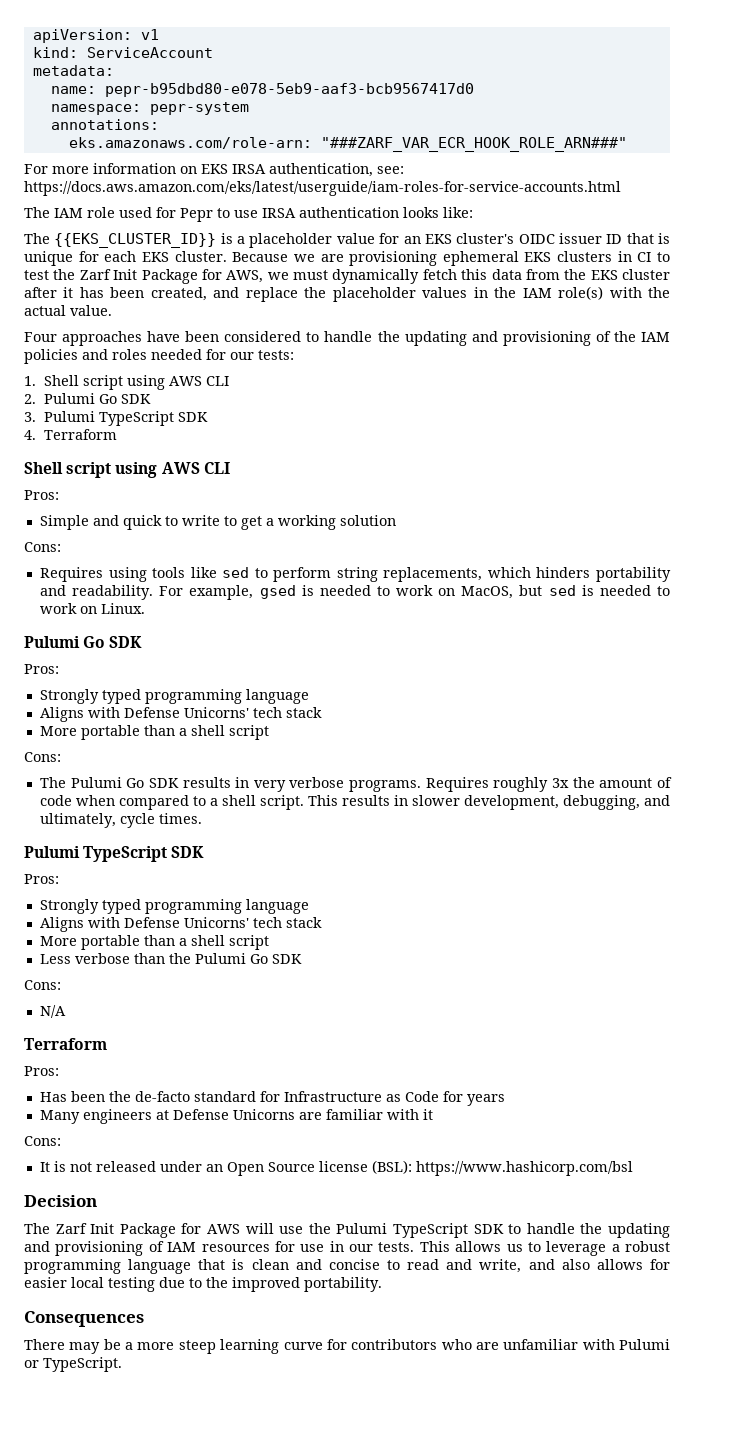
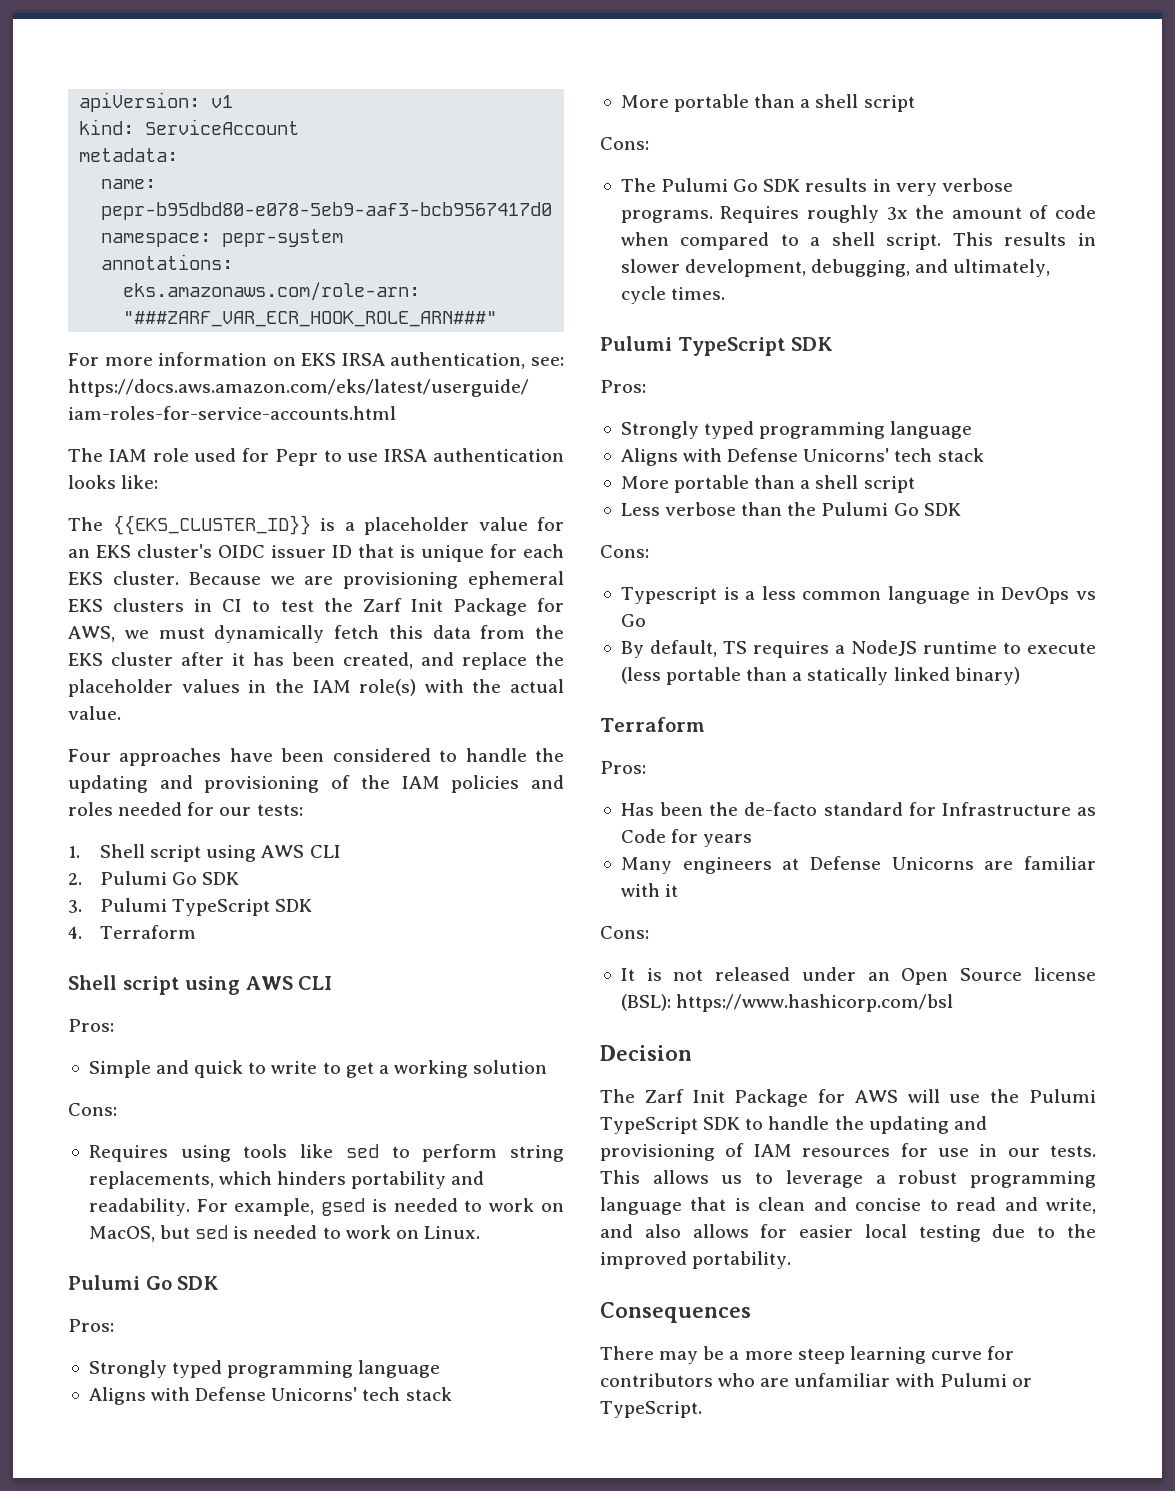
[39,1005,66,1018] N/A -> [620,586,1096,604] [620,614,646,627] [620,640,1096,658] [620,667,1020,685] Typescript is a less common language in DevOps vs Go // By default, TS requires a NodeJS runtime to execute (less portable than a statically linked binary)

